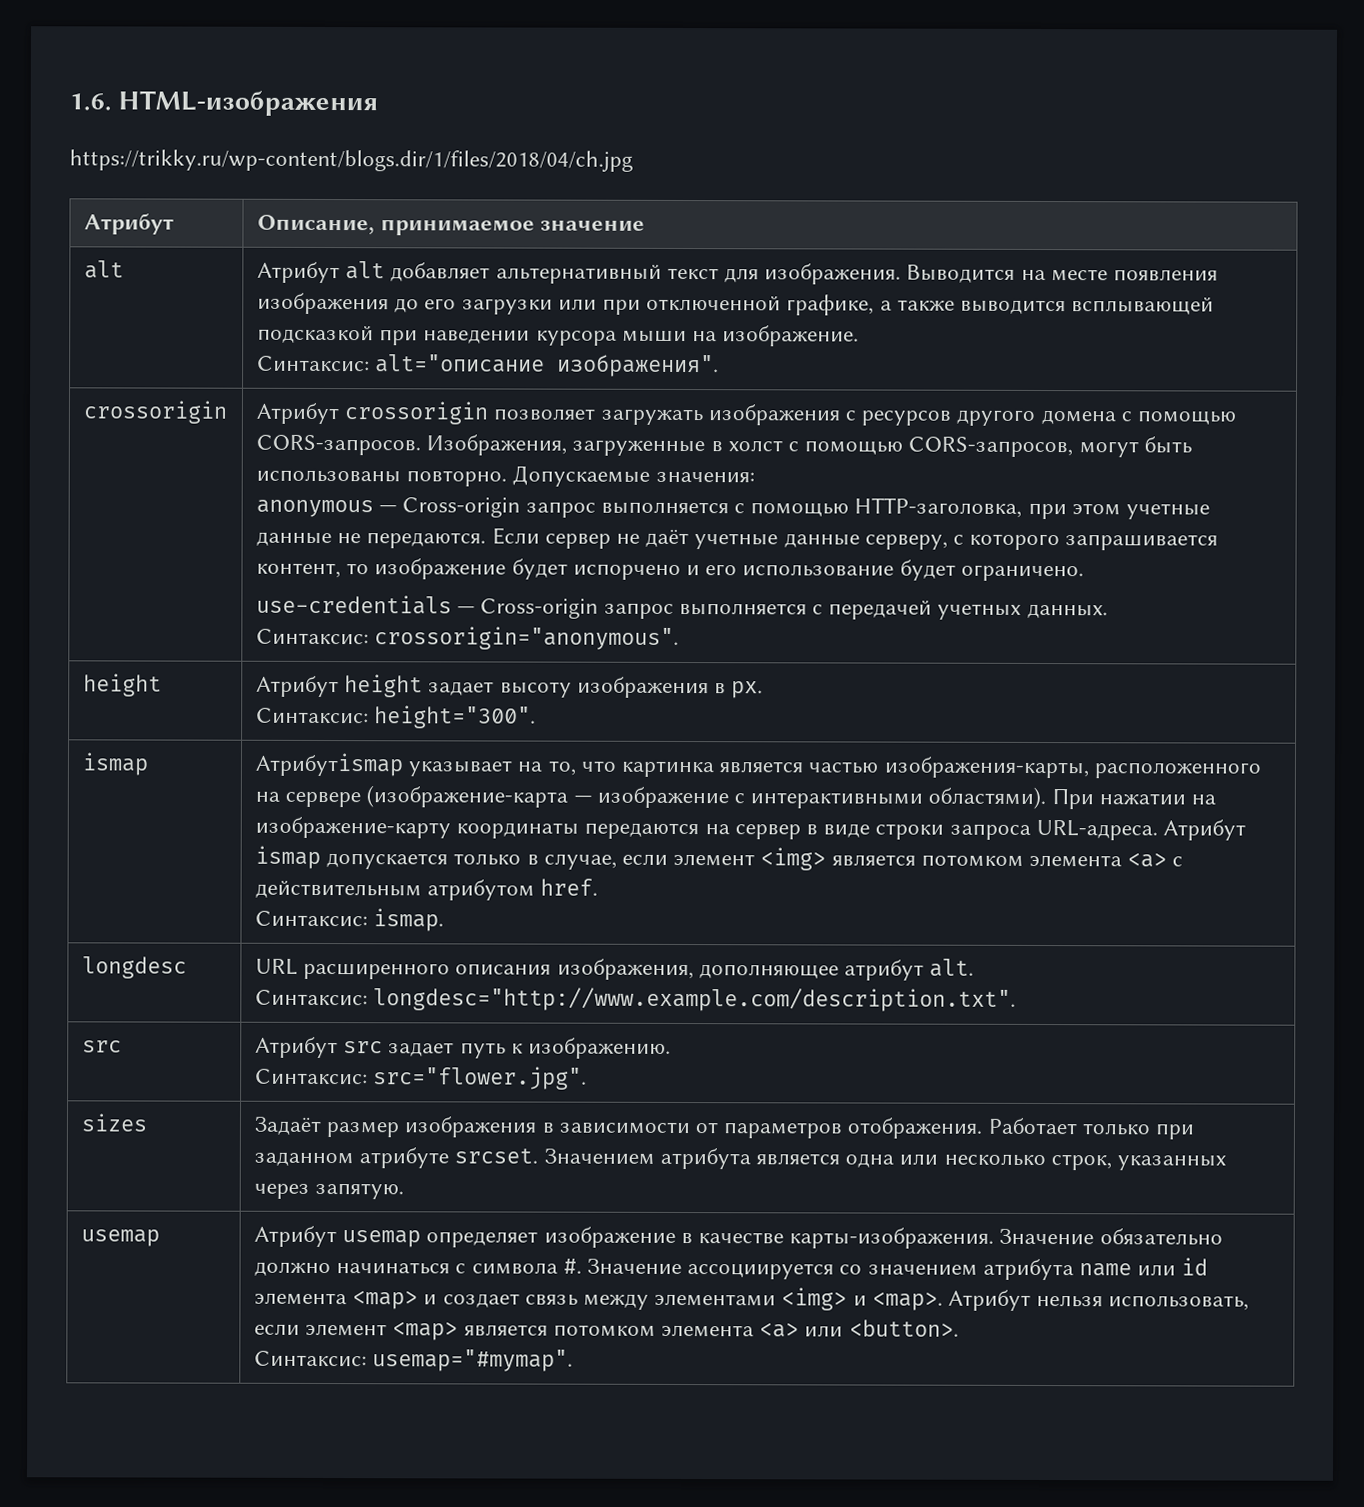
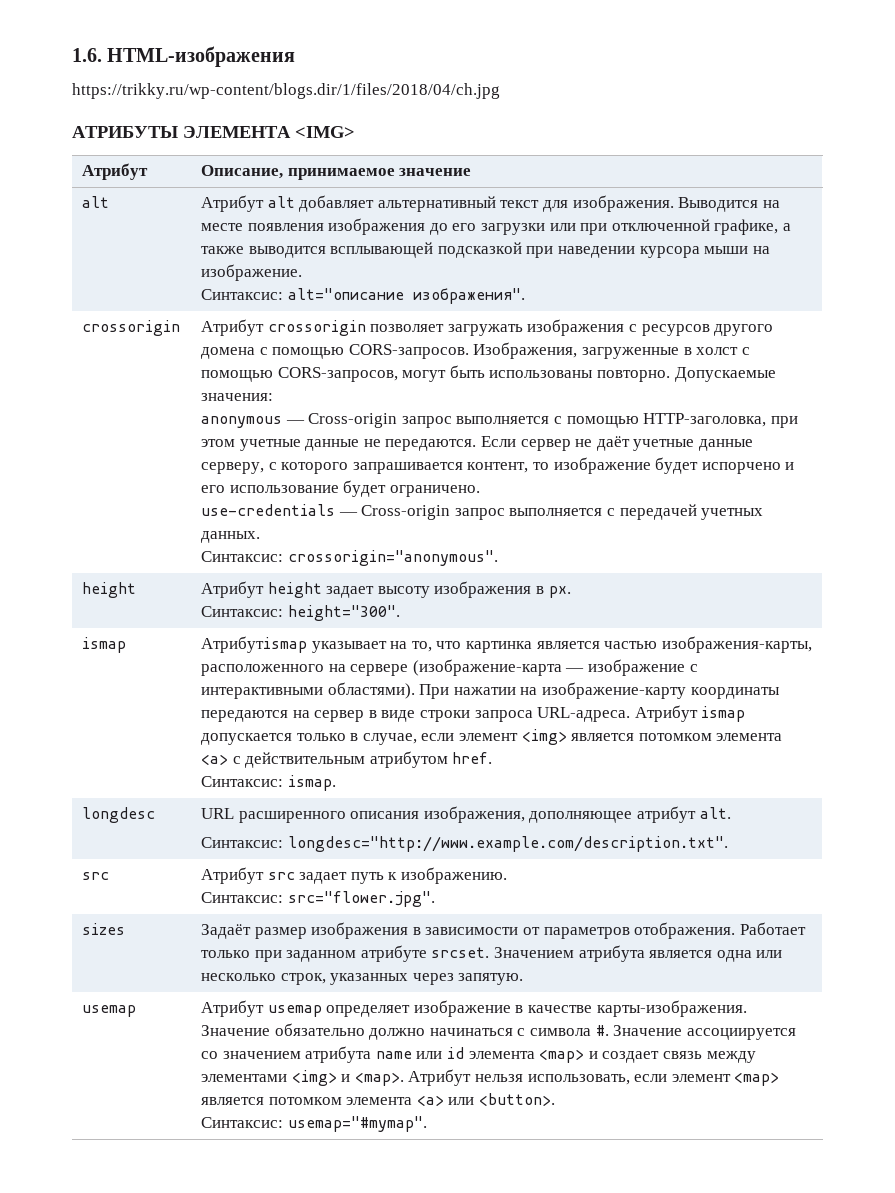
(633, 160) none -> [72,126,355,138] // АТРИБУТЫ ЭЛЕМЕНТА <IMG>

